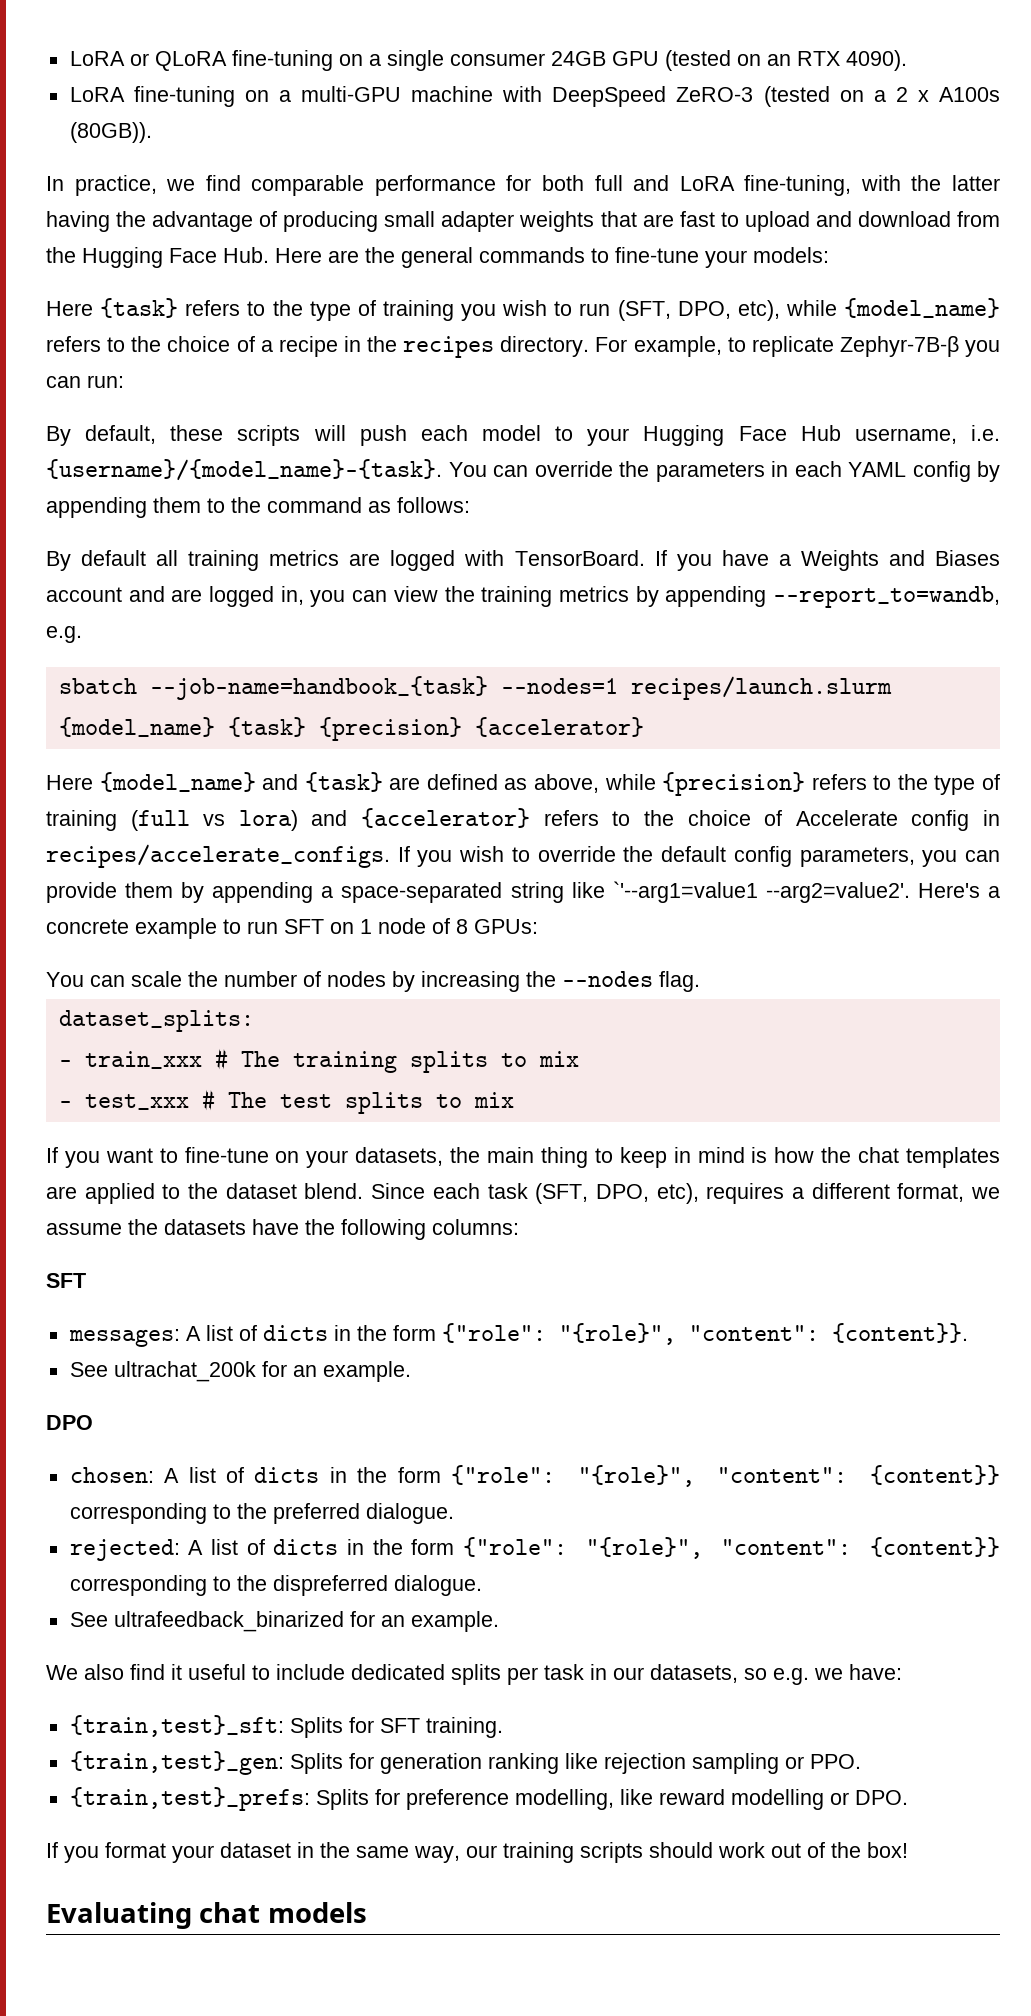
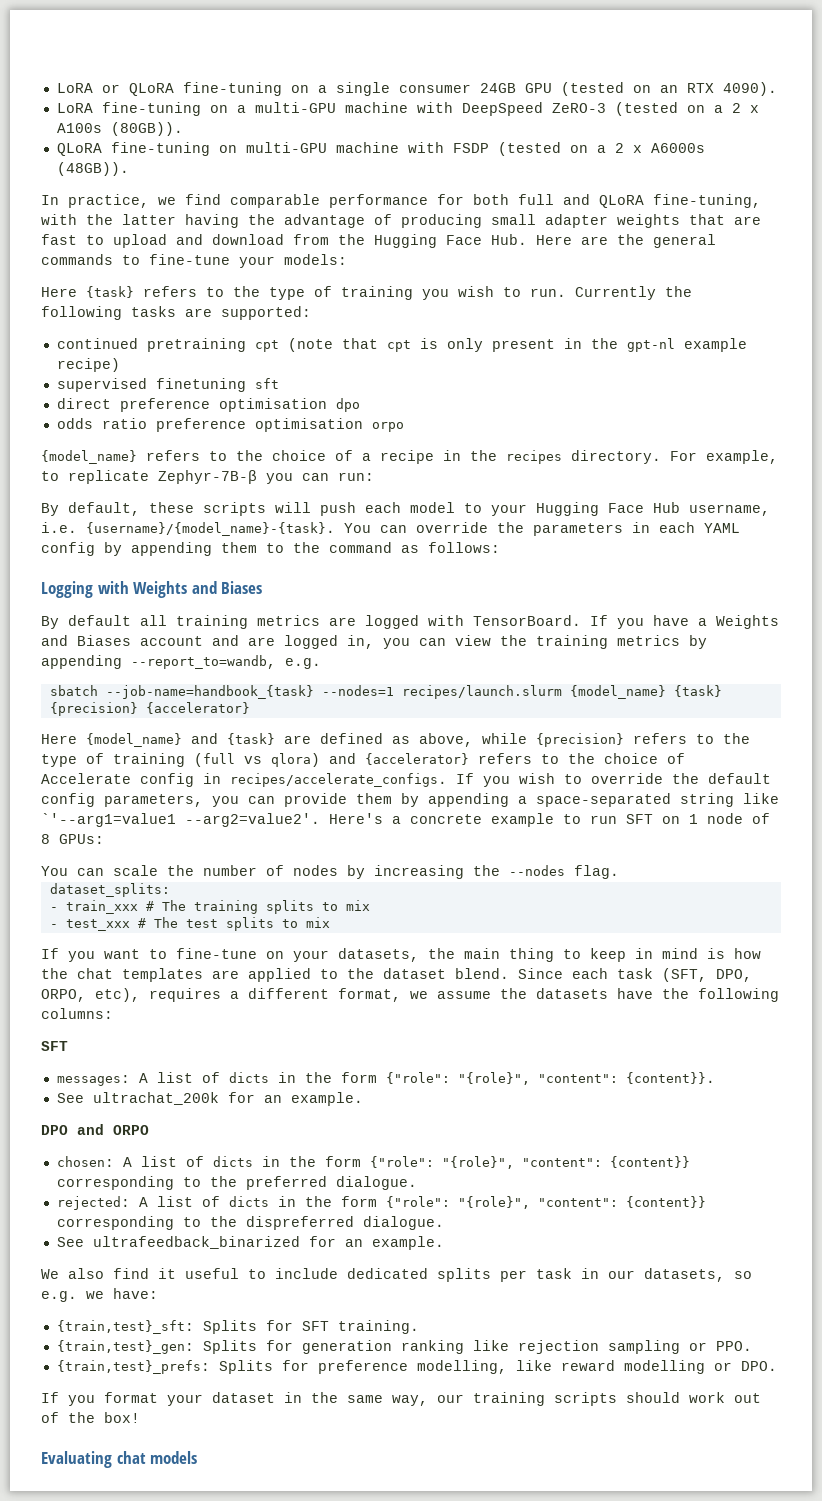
(152, 132) none -> [56,142,705,156] [56,162,129,176] // QLoRA fine-tuning on multi-GPU machine with FSDP (tested on a 2 x A6000s (48GB)).
[679,176,735,191] LoRA -> [599,195,644,208] QLoRA
[579,300,837,321] run (SFT, DPO, etc), while -> [530,286,692,300] [41,306,311,320] [56,338,747,352] [56,358,120,372] [56,378,279,392] [56,398,360,412] [56,418,404,432] run. Currently the following tasks are supported: // continued pretraining cpt (note that cpt is only present in the gpt-nl example recipe) // supervised finetuning sft // direct preference optimisation dpo // odds ratio preference optimisation orpo //
(470, 505) none -> [41,581,263,598] // Logging with Weights and Biases
[238,810,298,831] lora) -> [271,753,320,767] qlora)
(649, 1193) none -> [41,989,86,1002] ORPO,
(93, 1422) none -> [77,1124,149,1135] and ORPO

